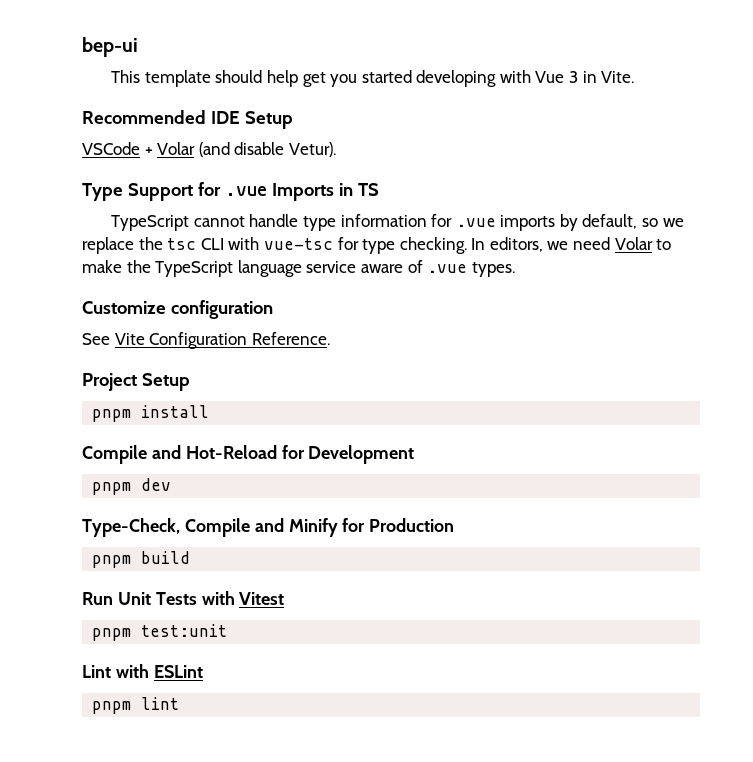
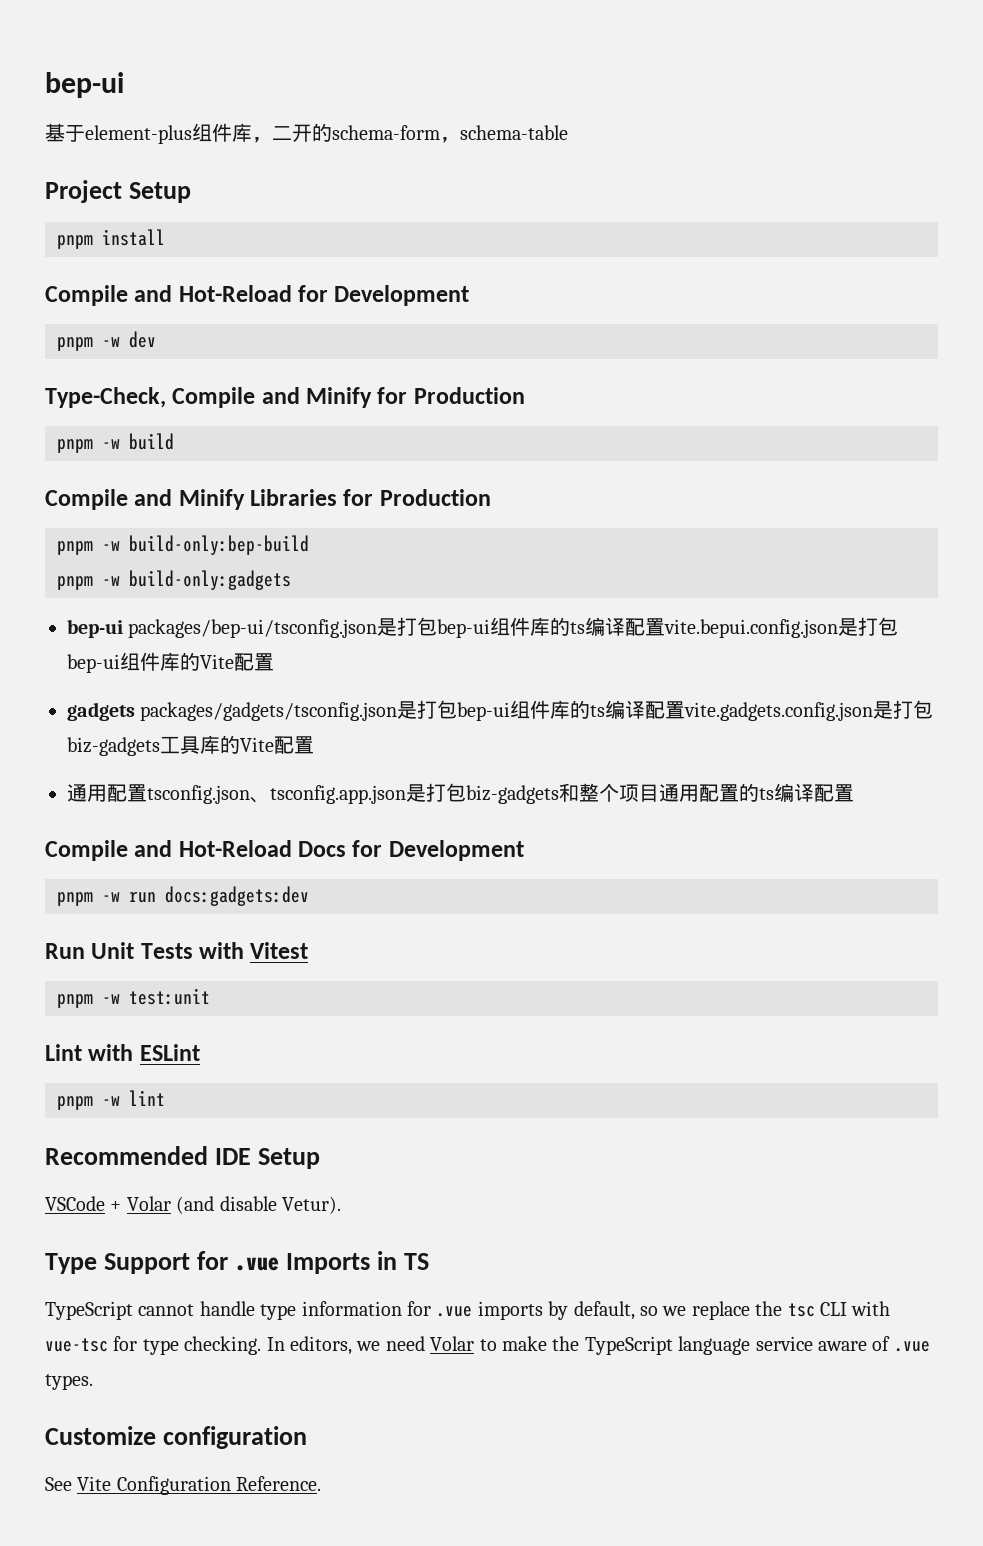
[111,70,635,87] This template should help get you started developing with Vue 3 in Vite. -> [45,123,568,144] [45,180,192,203] [57,229,165,249] [45,285,470,306] [57,331,156,351] [45,387,525,408] [57,433,174,453] [45,489,491,510] [57,535,309,555] [57,570,291,590] [67,617,899,638] [67,652,274,673] [67,700,934,721] [67,735,314,756] [67,783,854,804] [45,840,524,861] [57,886,309,906] [45,942,309,959] [57,988,210,1008] [45,1044,200,1061] [57,1090,165,1110] 基于element-plus组件库，二开的schema-form，schema-table // Project Setup // pnpm install // Compile and Hot-Reload for Development // pnpm -w dev // Type-Check, Compile and Minify for Production // pnpm -w build // Compile and Minify Libraries for Production // pnpm -w build-only:bep-build // pnpm -w build-only:gadgets // bep-ui packages/bep-ui/tsconfig.json是打包bep-ui组件库的ts编译配置vite.bepui.config.json是打包bep-ui组件库的Vite配置 // gadgets packages/gadgets/tsconfig.json是打包bep-ui组件库的ts编译配置vite.gadgets.config.json是打包biz-gadgets工具库的Vite配置 // 通用配置tsconfig.json、tsconfig.app.json是打包biz-gadgets和整个项目通用配置的ts编译配置 // Compile and Hot-Reload Docs for Development // pnpm -w run docs:gadgets:dev // Run Unit Tests with Vitest // pnpm -w test:unit // Lint with ESLint // pnpm -w lint
[82,373,190,391] [92,405,210,422] [82,445,415,464] [92,478,172,495] [82,518,455,537] [92,551,191,568] [82,591,285,605] [92,624,228,641] [82,664,203,678] [92,697,180,714] // Project Setup // pnpm install // Compile and Hot-Reload for Development // pnpm dev // Type-Check, Compile and Minify for Production // pnpm build // Run Unit Tests with Vitest // pnpm test:unit // Lint with ESLint // pnpm lint -> (322, 1483) none

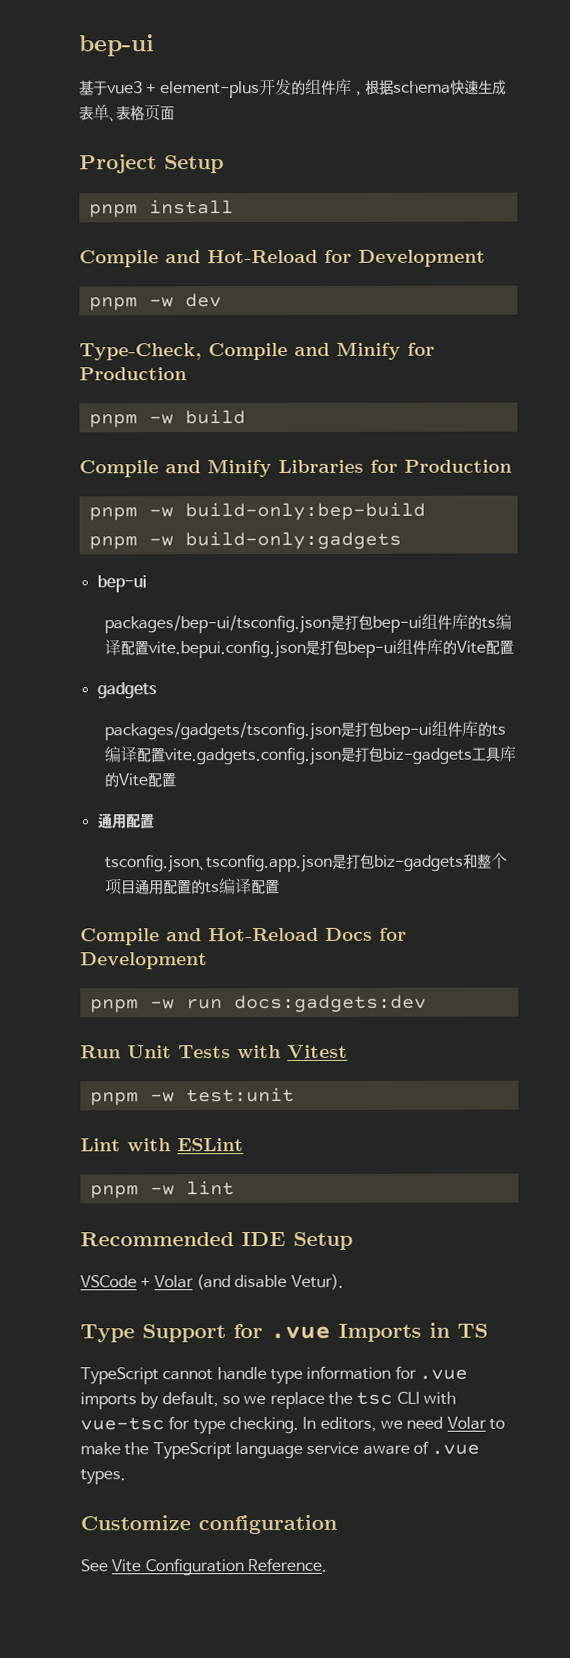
[85,123,568,144] element-plus组件库，二开的schema-form，schema-table -> [107,78,507,99] [79,104,175,122] vue3 + element-plus开发的组件库，根据schema快速生成表单、表格页面
(123, 628) none -> (147, 584) //
(135, 711) none -> (157, 690) //
(147, 793) none -> (155, 821) //

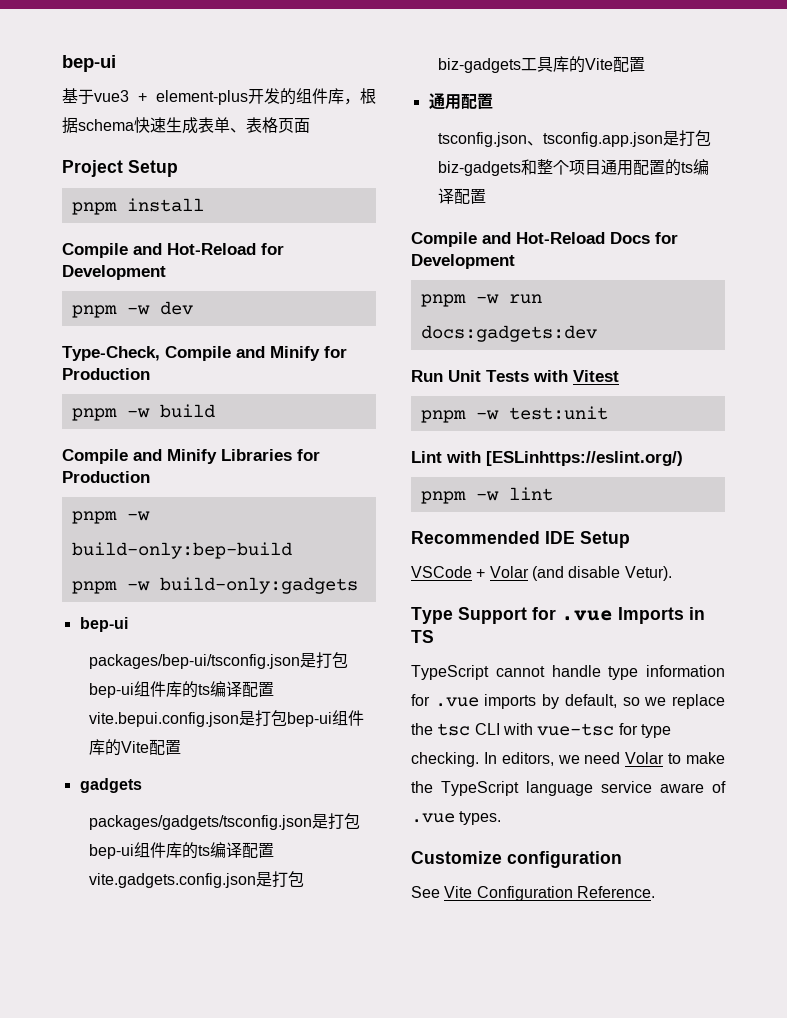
[177,1138,244,1152] ESLint -> [486,451,683,466] [ESLinhttps://eslint.org/)

